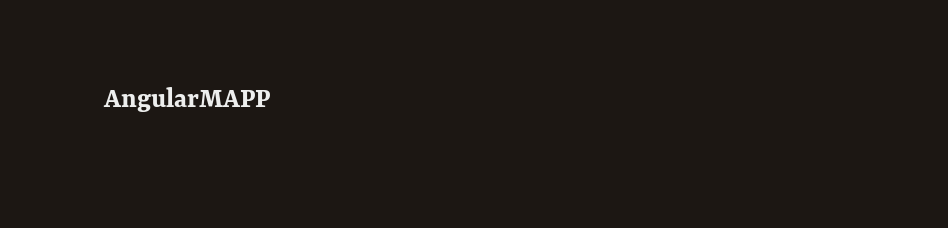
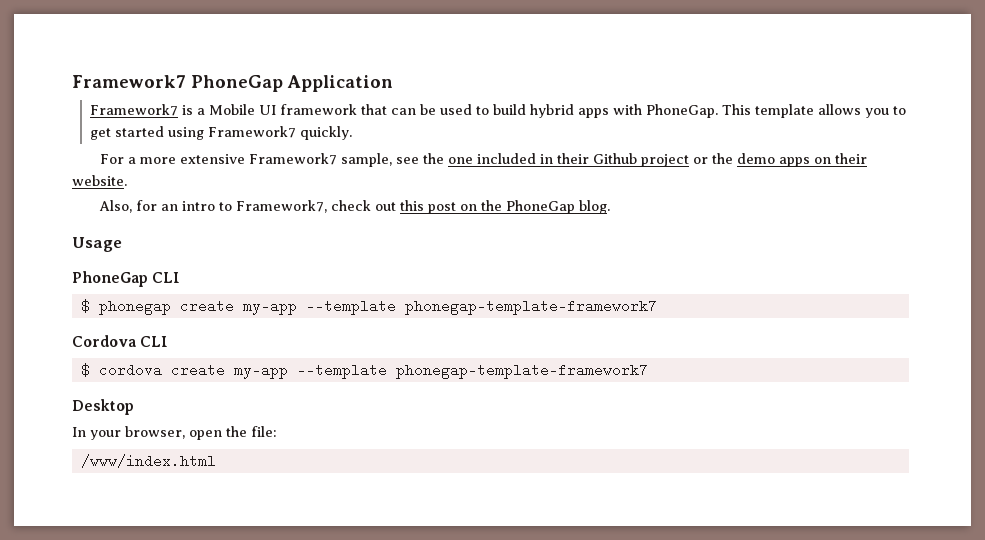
[103,87,270,112] AngularMAPP -> [72,75,393,92] [90,104,907,118] [90,126,353,140] [100,153,868,167] [72,175,127,186] [99,200,611,214] [72,237,122,252] [72,271,181,287] [80,299,657,315] [72,335,169,347] [80,363,648,379] [72,399,134,415] [72,426,277,440] [80,454,216,468] Framework7 PhoneGap Application // Framework7 is a Mobile UI framework that can be used to build hybrid apps with PhoneGap. This template allows you to get started using Framework7 quickly. // For a more extensive Framework7 sample, see the one included in their Github project or the demo apps on their website. // Also, for an intro to Framework7, check out this post on the PhoneGap blog. // Usage // PhoneGap CLI // $ phonegap create my-app --template phonegap-template-framework7 // Cordova CLI // $ cordova create my-app --template phonegap-template-framework7 // Desktop // In your browser, open the file: // /www/index.html

